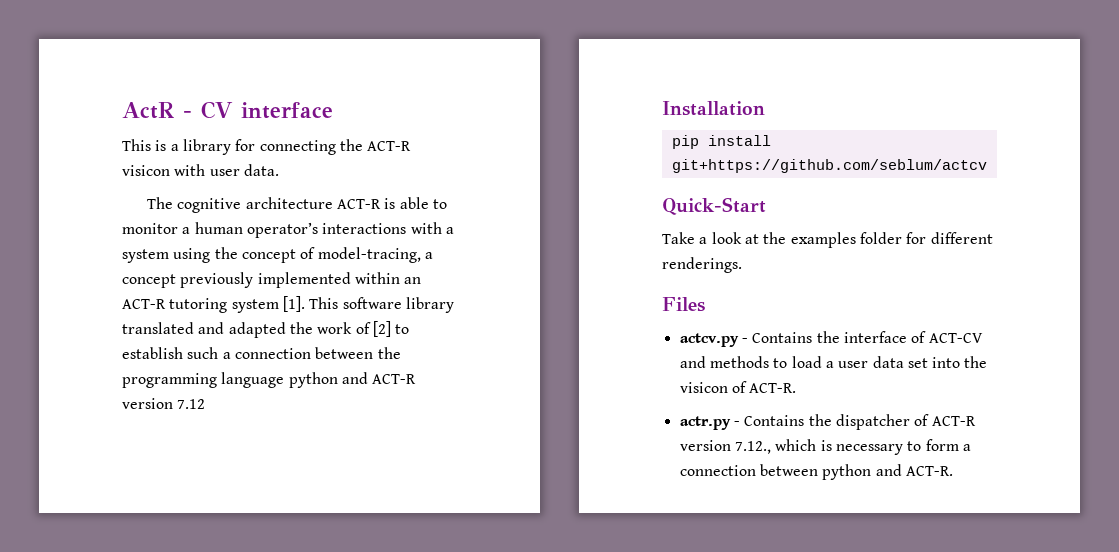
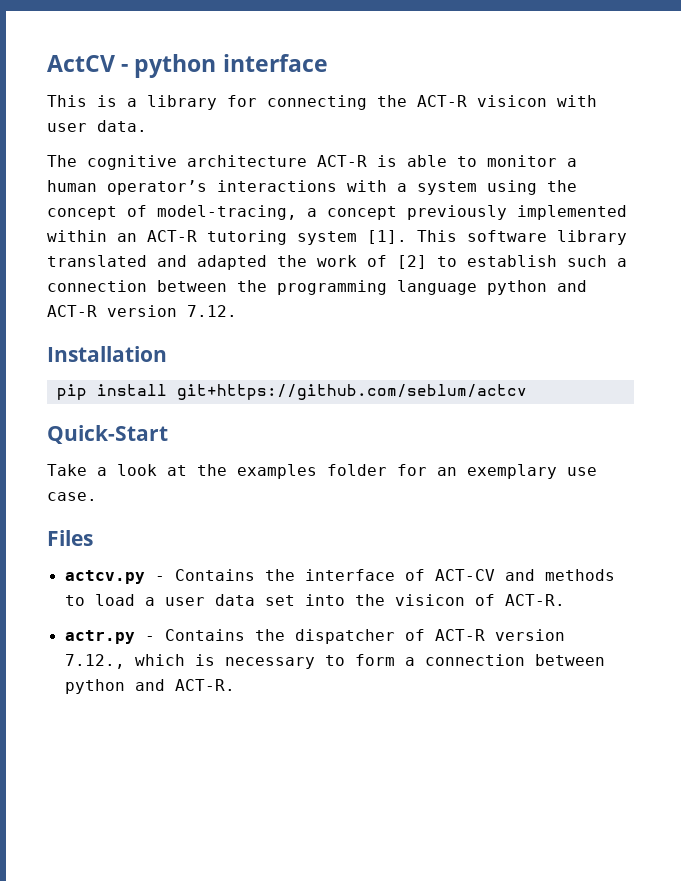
[122,101,233,119] ActR - CV -> [47,54,217,78] ActCV - python
[177,399,206,409] 7.12 -> [187,305,237,317] 7.12.
[930,232,993,244] [662,257,742,273] different renderings. -> [437,464,597,479] [47,492,97,501] an exemplary use case.

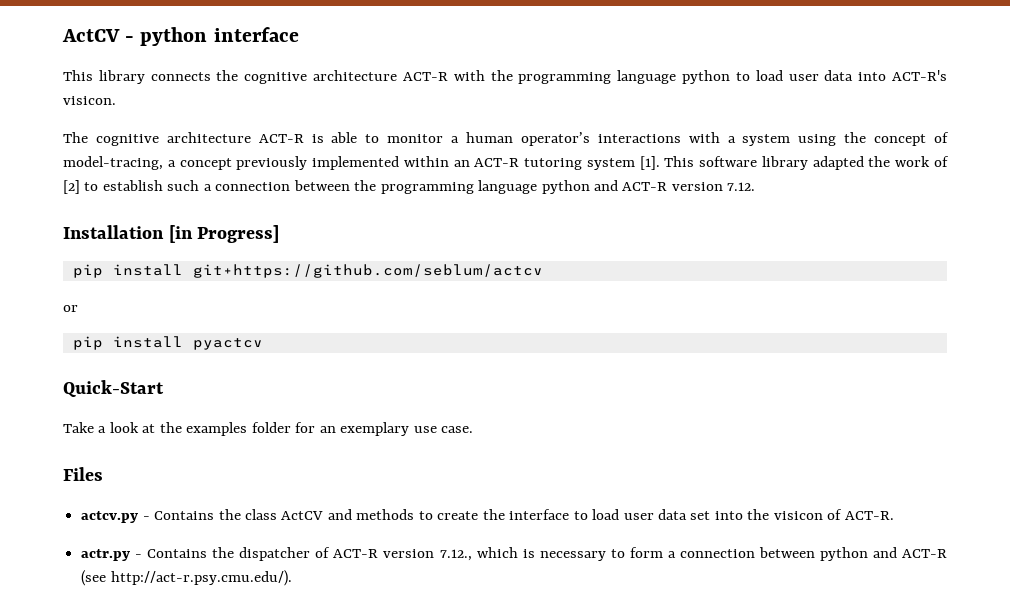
[97,95,597,110] [47,120,147,132] is a library for connecting the ACT-R visicon with user data. -> [98,70,948,84] [63,96,116,105] library connects the cognitive architecture ACT-R with the programming language python to load user data into ACT-R's visicon.
[47,255,187,267] translated and -> (808, 163) none
(167, 354) none -> [168,225,280,243] [in Progress]
(527, 392) none -> [63,305,78,312] [72,336,263,350] // or // pip install pyactcv
[304,569,615,581] [64,594,155,606] interface of ACT-CV and methods to load a -> [244,509,620,520] class ActCV and methods to create the interface to load
[174,679,235,691] ACT-R. -> [902,549,948,558] [81,570,292,586] ACT-R (see http://act-r.psy.cmu.edu/).

